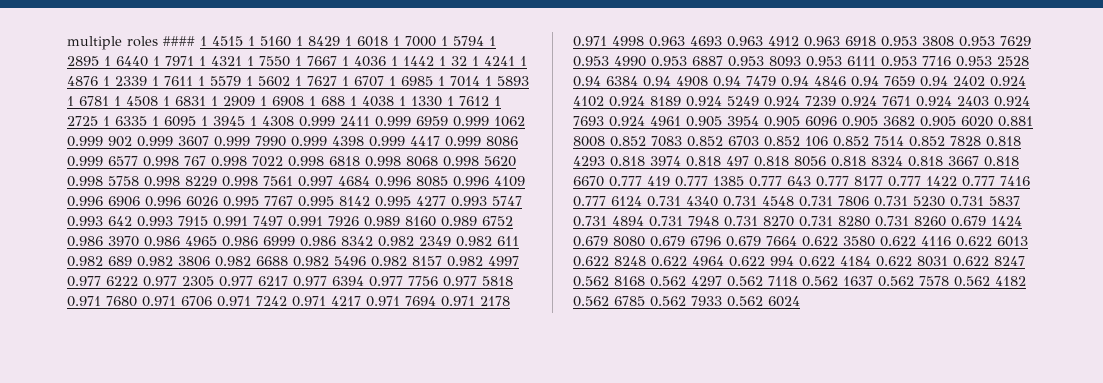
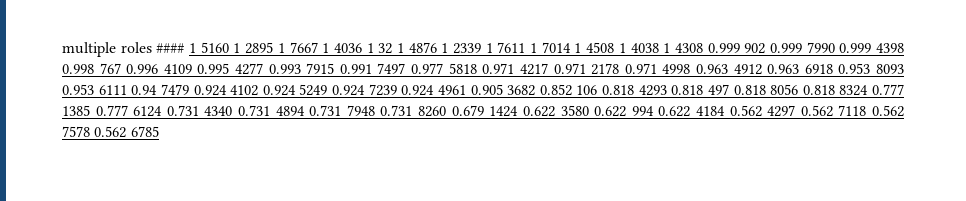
[212,36,496,47] [67,56,515,67] 4515 1 5160 1 8429 1 6018 1 7000 1 5794 1 2895 1 6440 1 7971 1 4321 1 7550 1 7667 1 4036 1 1442 1 32 1 4241 -> [200,42,393,54] 5160 1 2895 1 7667 1 4036 1 32
[210,76,529,87] [67,96,501,107] [67,116,525,127] [67,136,518,147] [67,156,516,167] [67,176,525,187] [67,196,522,207] [67,216,513,227] [67,236,519,247] [67,256,519,267] [67,276,513,287] [67,296,436,307] 5579 1 5602 1 7627 1 6707 1 6985 1 7014 1 5893 1 6781 1 4508 1 6831 1 2909 1 6908 1 688 1 4038 1 1330 1 7612 1 2725 1 6335 1 6095 1 3945 1 4308 0.999 2411 0.999 6959 0.999 1062 0.999 902 0.999 3607 0.999 7990 0.999 4398 0.999 4417 0.999 8086 0.999 6577 0.998 767 0.998 7022 0.998 6818 0.998 8068 0.998 5620 0.998 5758 0.998 8229 0.998 7561 0.997 4684 0.996 8085 0.996 4109 0.996 6906 0.996 6026 0.995 7767 0.995 8142 0.995 4277 0.993 5747 0.993 642 0.993 7915 0.991 7497 0.991 7926 0.989 8160 0.989 6752 0.986 3970 0.986 4965 0.986 6999 0.986 8342 0.982 2349 0.982 611 0.982 689 0.982 3806 0.982 6688 0.982 5496 0.982 8157 0.982 4997 0.977 6222 0.977 2305 0.977 6217 0.977 6394 0.977 7756 0.977 5818 0.971 7680 0.971 6706 0.971 7242 0.971 4217 0.971 7694 -> [541,42,904,54] [62,63,548,75] 7014 1 4508 1 4038 1 4308 0.999 902 0.999 7990 0.999 4398 0.998 767 0.996 4109 0.995 4277 0.993 7915 0.991 7497 0.977 5818 0.971 4217
[690,36,763,47] 4693 0.963 -> (728, 69) none
[922,36,1031,47] [573,56,1029,67] [573,76,985,87] 3808 0.953 7629 0.953 4990 0.953 6887 0.953 8093 0.953 6111 0.953 7716 0.953 2528 0.94 6384 0.94 4908 0.94 7479 0.94 4846 0.94 7659 0.94 2402 -> [875,64,904,74] [62,84,189,95] 8093 0.953 6111 0.94 7479
[650,96,722,107] 8189 0.924 -> (296, 90) none
[882,96,1030,107] [573,116,1033,127] [573,136,981,147] 7671 0.924 2403 0.924 7693 0.924 4961 0.905 3954 0.905 6096 0.905 3682 0.905 6020 0.881 8008 0.852 7083 0.852 6703 0.852 106 0.852 7514 0.852 7828 -> [437,84,598,96] 4961 0.905 3682 0.852 106
[650,156,721,167] 3974 0.818 -> (704, 90) none
[908,156,1019,167] [573,176,1030,187] [573,196,1020,207] [573,216,1022,227] [573,236,1028,247] [573,256,1025,267] [573,276,645,287] 0.818 3667 0.818 6670 0.777 419 0.777 1385 0.777 643 0.777 8177 0.777 1422 0.777 7416 0.777 6124 0.731 4340 0.731 4548 0.731 7806 0.731 5230 0.731 5837 0.731 4894 0.731 7948 0.731 8270 0.731 8280 0.731 8260 0.679 1424 0.679 8080 0.679 6796 0.679 7664 0.622 3580 0.622 4116 0.622 6013 0.622 8248 0.622 4964 0.622 994 0.622 4184 0.622 8031 0.622 8247 0.562 8168 -> [872,84,904,95] [62,105,725,117] 0.777 1385 0.777 6124 0.731 4340 0.731 4894 0.731 7948 0.731 8260 0.679 1424 0.622 3580 0.622 994 0.622 4184
[843,276,1026,287] [573,296,800,307] 1637 0.562 7578 0.562 4182 0.562 6785 0.562 7933 0.562 6024 -> [62,126,159,138] 7578 0.562 6785

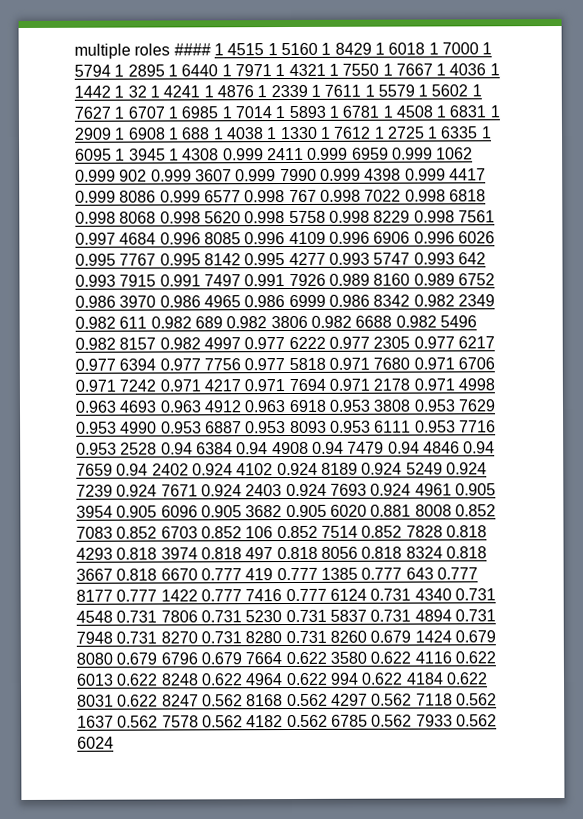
[200,42,393,54] 5160 1 2895 1 7667 1 4036 1 32 -> [227,42,493,56] [74,63,500,77] [74,85,201,98] 4515 1 5160 1 8429 1 6018 1 7000 1 5794 1 2895 1 6440 1 7971 1 4321 1 7550 1 7667 1 4036 1 1442 1 32 1 4241
[541,42,904,54] [62,63,548,75] 7014 1 4508 1 4038 1 4308 0.999 902 0.999 7990 0.999 4398 0.998 767 0.996 4109 0.995 4277 0.993 7915 0.991 7497 0.977 5818 0.971 4217 -> [377,84,482,97] [74,105,500,119] [74,126,492,140] [75,147,474,161] [75,168,486,182] [75,189,486,203] [75,210,495,224] [75,231,495,245] [75,252,486,266] [75,273,495,287] [75,294,495,308] [75,315,477,329] [75,336,495,350] [75,357,495,371] [75,378,326,392] 5579 1 5602 1 7627 1 6707 1 6985 1 7014 1 5893 1 6781 1 4508 1 6831 1 2909 1 6908 1 688 1 4038 1 1330 1 7612 1 2725 1 6335 1 6095 1 3945 1 4308 0.999 2411 0.999 6959 0.999 1062 0.999 902 0.999 3607 0.999 7990 0.999 4398 0.999 4417 0.999 8086 0.999 6577 0.998 767 0.998 7022 0.998 6818 0.998 8068 0.998 5620 0.998 5758 0.998 8229 0.998 7561 0.997 4684 0.996 8085 0.996 4109 0.996 6906 0.996 6026 0.995 7767 0.995 8142 0.995 4277 0.993 5747 0.993 642 0.993 7915 0.991 7497 0.991 7926 0.989 8160 0.989 6752 0.986 3970 0.986 4965 0.986 6999 0.986 8342 0.982 2349 0.982 611 0.982 689 0.982 3806 0.982 6688 0.982 5496 0.982 8157 0.982 4997 0.977 6222 0.977 2305 0.977 6217 0.977 6394 0.977 7756 0.977 5818 0.971 7680 0.971 6706 0.971 7242 0.971 4217 0.971 7694
(728, 69) none -> [119,400,202,413] 4693 0.963
[875,64,904,74] [62,84,189,95] 8093 0.953 6111 0.94 7479 -> [373,399,496,412] [76,420,496,434] [76,441,496,455] [76,463,189,476] 3808 0.953 7629 0.953 4990 0.953 6887 0.953 8093 0.953 6111 0.953 7716 0.953 2528 0.94 6384 0.94 4908 0.94 7479 0.94 4846 0.94 7659 0.94 2402
(296, 90) none -> [320,462,403,475] 8189 0.924
[437,84,598,96] 4961 0.905 3682 0.852 106 -> [160,483,496,497] [76,504,496,518] [76,525,443,539] 7671 0.924 2403 0.924 7693 0.924 4961 0.905 3954 0.905 6096 0.905 3682 0.905 6020 0.881 8008 0.852 7083 0.852 6703 0.852 106 0.852 7514 0.852 7828
(704, 90) none -> [160,547,242,560] 3974 0.818
[872,84,904,95] [62,105,725,117] 0.777 1385 0.777 6124 0.731 4340 0.731 4894 0.731 7948 0.731 8260 0.679 1424 0.622 3580 0.622 994 0.622 4184 -> [445,546,487,559] [76,567,478,581] [76,588,496,602] [76,609,496,623] [76,630,496,644] [76,651,496,665] [76,672,488,686] [77,694,284,707] 0.818 3667 0.818 6670 0.777 419 0.777 1385 0.777 643 0.777 8177 0.777 1422 0.777 7416 0.777 6124 0.731 4340 0.731 4548 0.731 7806 0.731 5230 0.731 5837 0.731 4894 0.731 7948 0.731 8270 0.731 8280 0.731 8260 0.679 1424 0.679 8080 0.679 6796 0.679 7664 0.622 3580 0.622 4116 0.622 6013 0.622 8248 0.622 4964 0.622 994 0.622 4184 0.622 8031 0.622 8247 0.562 8168
[62,126,159,138] 7578 0.562 6785 -> [77,714,497,728] [77,736,114,749] 1637 0.562 7578 0.562 4182 0.562 6785 0.562 7933 0.562 6024

